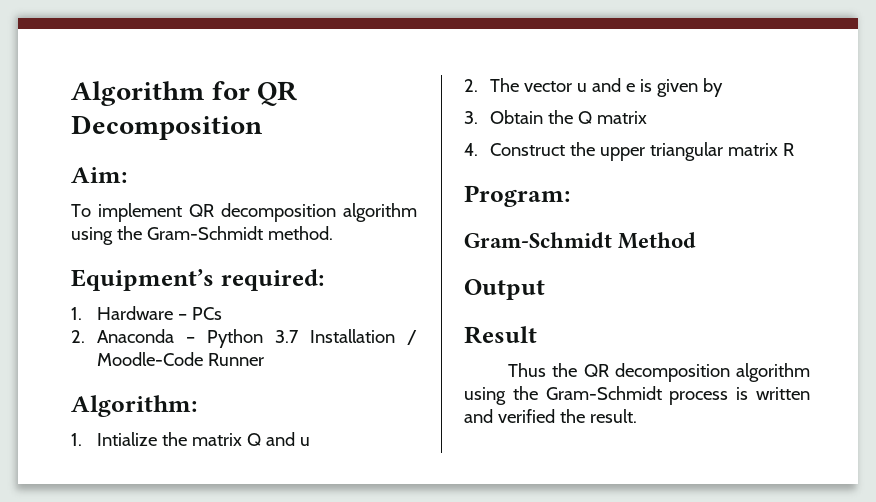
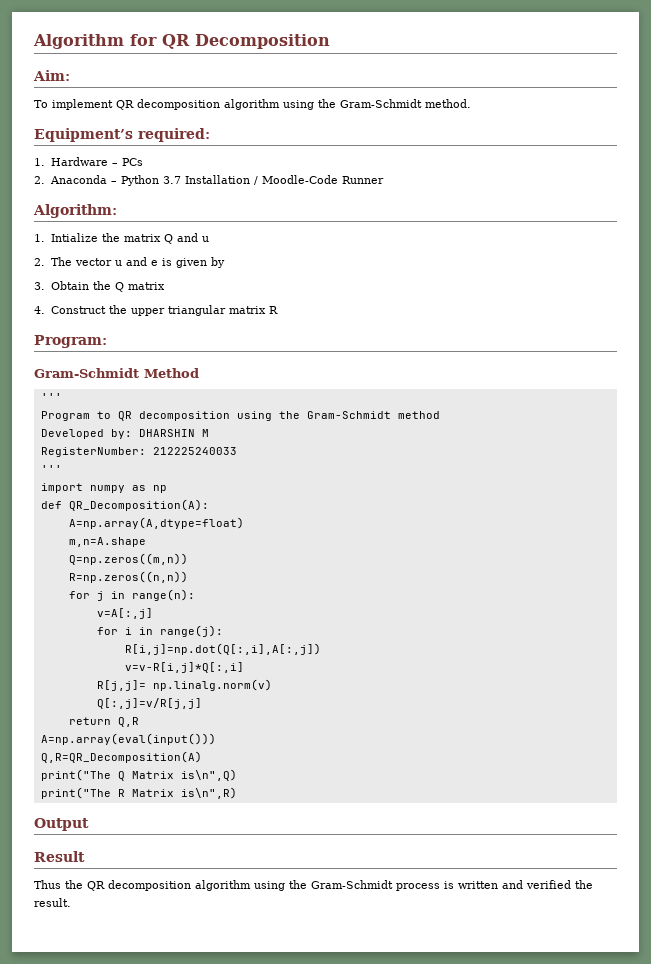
(697, 240) none -> [40,393,62,401] [40,411,440,421] [40,429,209,439] [40,447,237,457] [40,465,62,473] [40,483,167,493] [40,499,209,511] [68,517,244,529] [68,537,146,547] [68,553,188,565] [68,571,188,583] [68,589,195,601] [96,608,153,619] [96,625,223,637] [124,643,321,655] [124,662,244,673] [96,679,272,691] [96,698,202,709] [68,717,139,727] [40,733,216,745] [40,751,202,763] [40,769,237,781] [40,787,237,799] // ''' // Program to QR decomposition using the Gram-Schmidt method // Developed by: DHARSHIN M // RegisterNumber: 212225240033 // ''' // import numpy as np // def QR_Decomposition(A): // A=np.array(A,dtype=float) // m,n=A.shape // Q=np.zeros((m,n)) // R=np.zeros((n,n)) // for j in range(n): // v=A[:,j] // for i in range(j): // R[i,j]=np.dot(Q[:,i],A[:,j]) // v=v-R[i,j]*Q[:,i] // R[j,j]= np.linalg.norm(v) // Q[:,j]=v/R[j,j] // return Q,R // A=np.array(eval(input())) // Q,R=QR_Decomposition(A) // print("The Q Matrix is\n",Q) // print("The R Matrix is\n",R)

